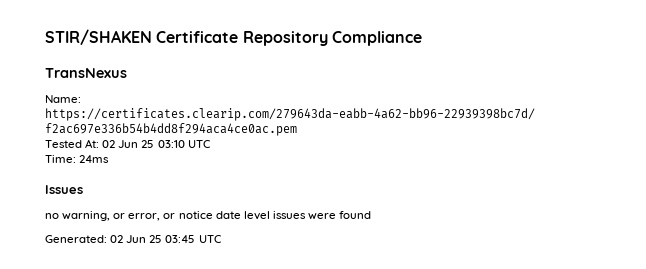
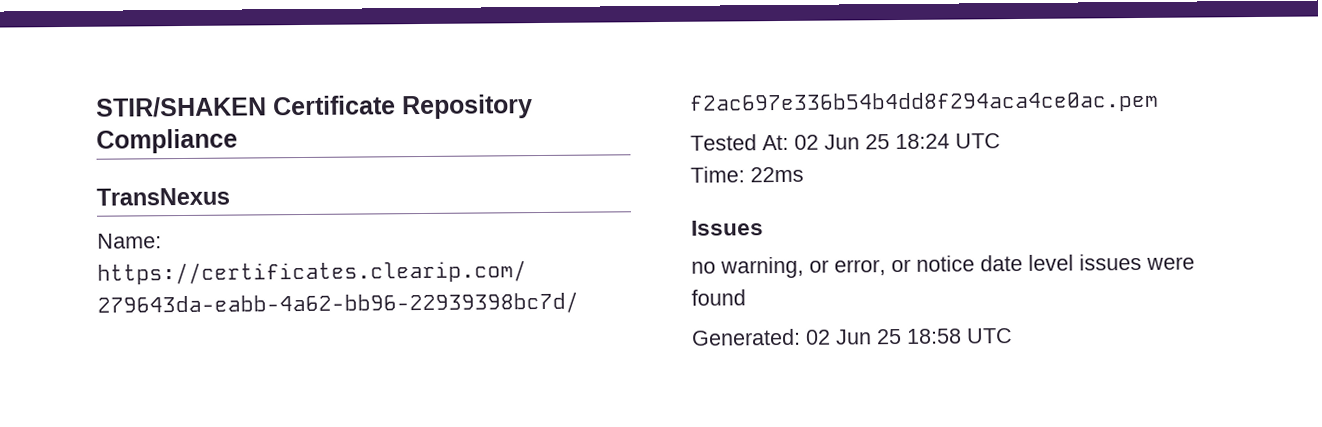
[157,140,185,148] 03:10 -> [895,133,950,150] 18:24
[79,155,110,163] 24ms -> [750,166,804,183] 22ms
[165,235,196,243] 03:45 -> [906,328,962,344] 18:58

